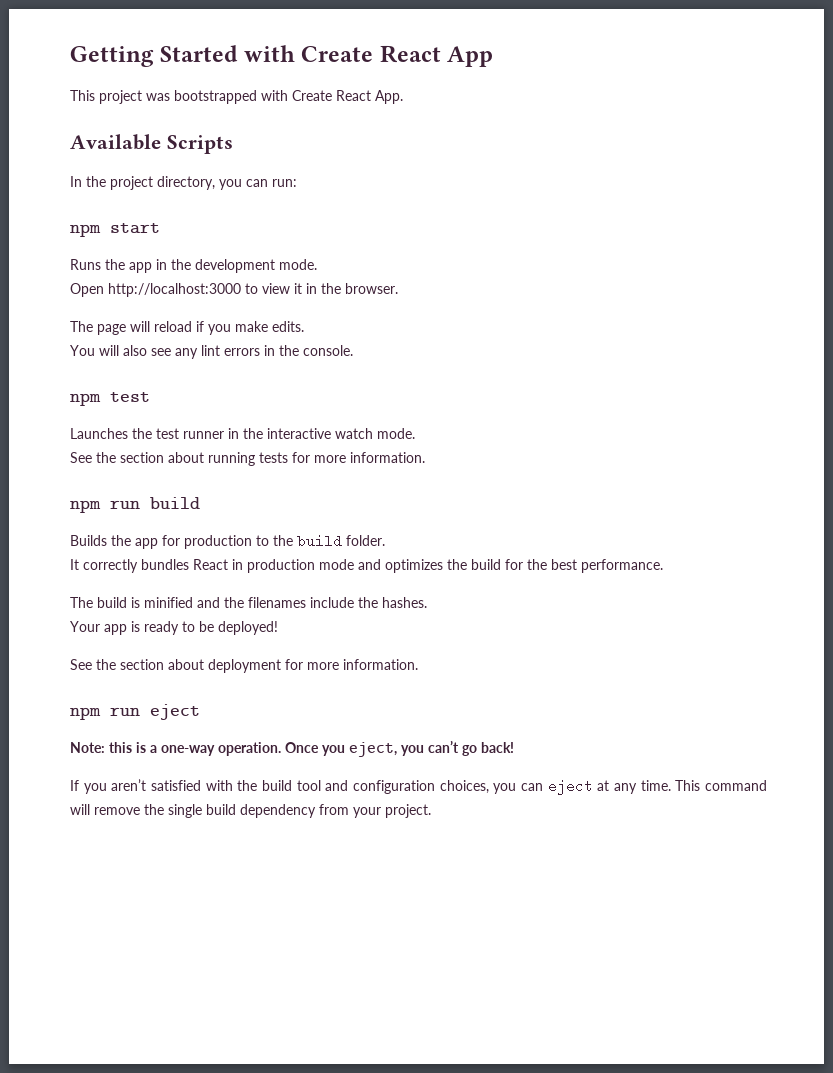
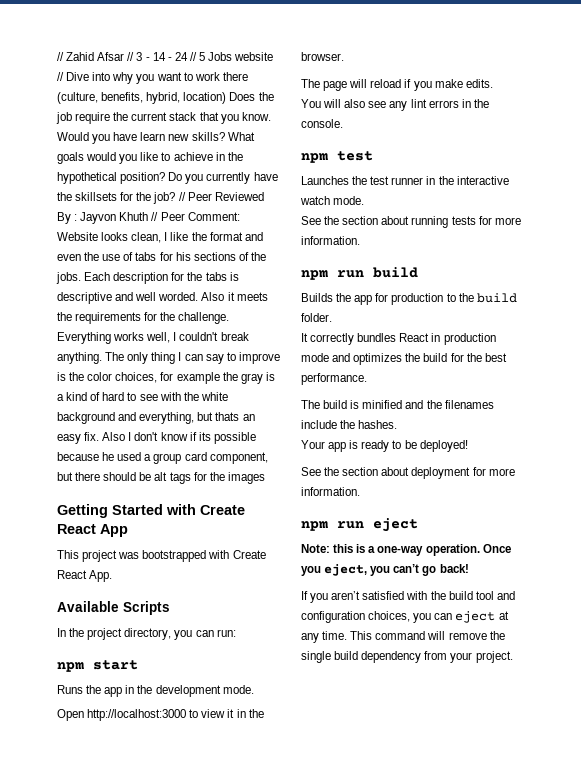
(70, 56) none -> [57,52,274,61] [57,72,248,84] [57,92,274,104] [56,112,271,124] [57,132,255,144] [57,152,243,164] [57,172,278,184] [57,192,264,204] [57,212,240,224] [57,232,263,243] [57,252,266,261] [56,272,239,284] [57,292,268,304] [57,312,230,324] [57,332,249,344] [57,352,280,364] [57,372,275,384] [57,392,228,401] [57,412,255,424] [57,432,256,444] [57,452,268,464] [57,472,265,484] // Zahid Afsar // 3 - 14 - 24 // 5 Jobs website // Dive into why you want to work there (culture, benefits, hybrid, location) Does the job require the current stack that you know. Would you have learn new skills? What goals would you like to achieve in the hypothetical position? Do you currently have the skillsets for the job? // Peer Reviewed By : Jayvon Khuth // Peer Comment: Website looks clean, I like the format and even the use of tabs for his sections of the jobs. Each description for the tabs is descriptive and well worded. Also it meets the requirements for the challenge. Everything works well, I couldn't break anything. The only thing I can say to improve is the color choices, for example the gray is a kind of hard to see with the white background and everything, but thats an easy fix. Also I don't know if its possible because he used a group card component, but there should be alt tags for the images //

